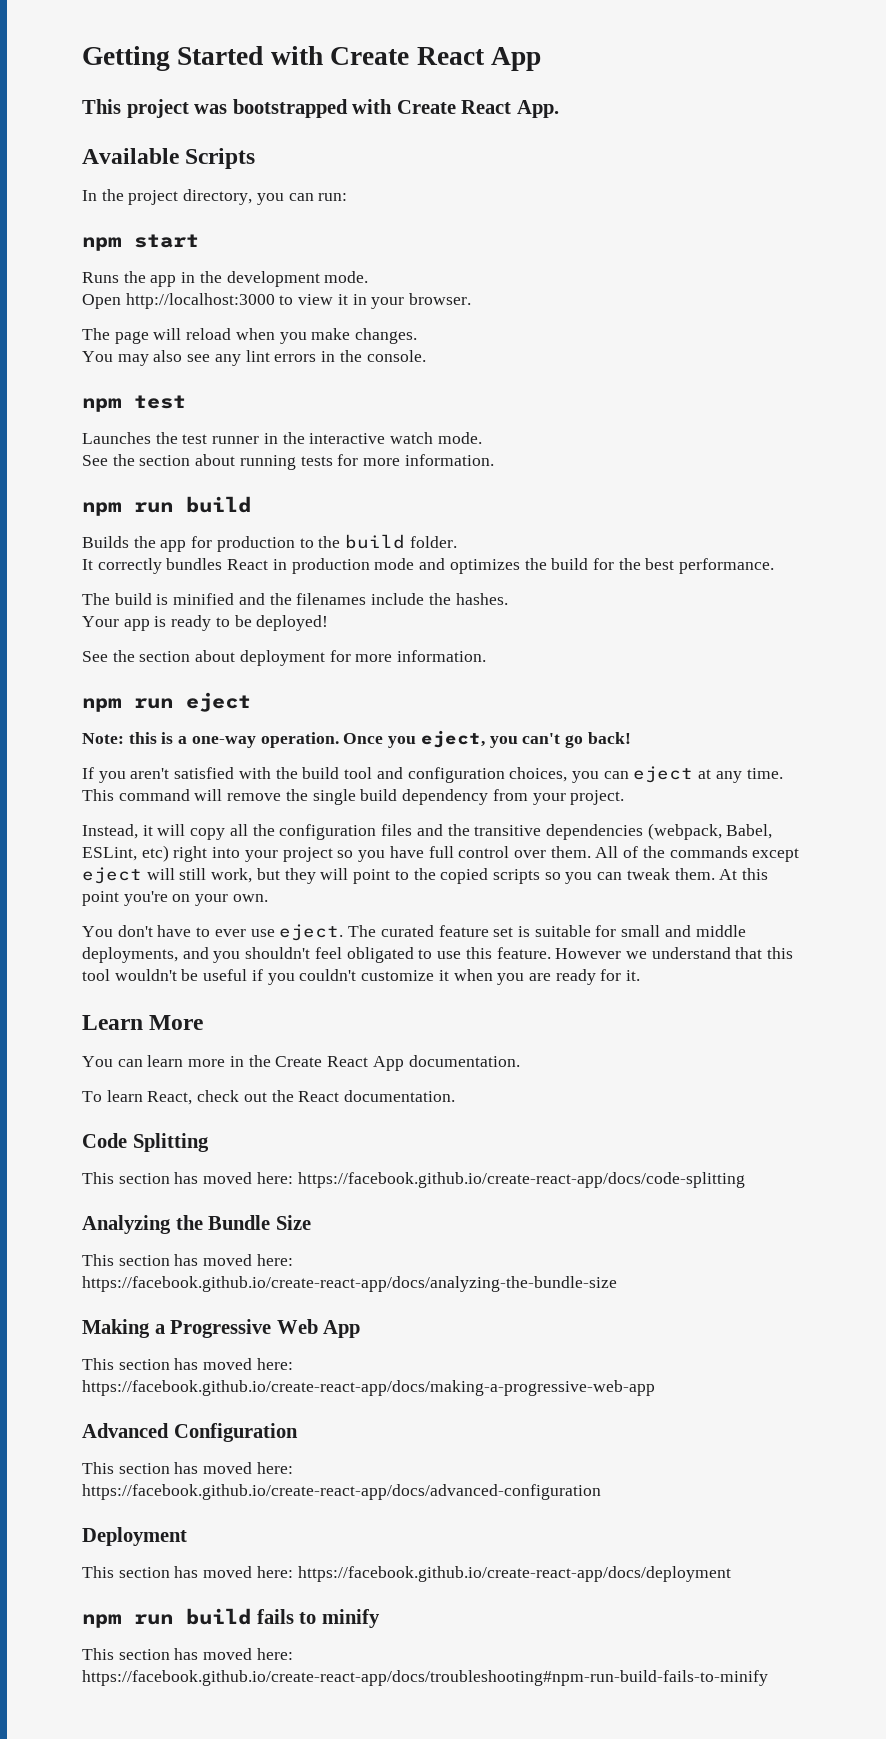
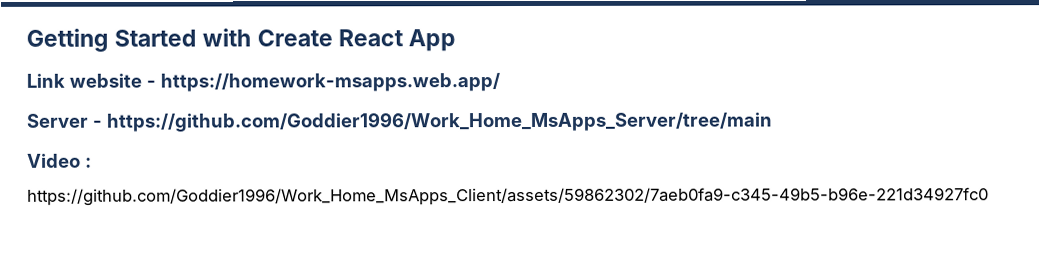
[82,99,559,118] [82,148,256,169] [82,189,348,205] [82,234,199,251] [82,271,369,287] [82,293,472,309] [82,328,418,344] [82,350,426,366] [82,395,186,412] [82,432,482,444] [82,454,494,470] [82,496,251,516] [82,534,457,552] [82,558,775,574] [82,593,508,605] [82,615,329,631] [82,650,487,666] [82,692,251,712] [82,730,631,748] [82,766,783,783] [82,789,625,805] [82,823,773,840] [82,845,800,862] [82,867,769,884] [82,891,268,906] [82,924,746,941] [82,947,794,963] [82,969,641,985] [82,1015,204,1030] [82,1055,520,1071] [82,1090,456,1105] [82,1133,209,1152] [82,1172,745,1188] [82,1215,311,1234] [82,1254,293,1266] [82,1276,617,1292] [82,1319,361,1338] [82,1358,293,1370] [82,1380,655,1396] [82,1423,298,1442] [82,1462,293,1474] [82,1484,601,1500] [82,1527,187,1546] [82,1566,731,1582] [82,1608,380,1628] [82,1648,293,1660] [82,1670,768,1686] This project was bootstrapped with Create React App. // Available Scripts // In the project directory, you can run: // npm start // Runs the app in the development mode. // Open http://localhost:3000 to view it in your browser. // The page will reload when you make changes. // You may also see any lint errors in the console. // npm test // Launches the test runner in the interactive watch mode. // See the section about running tests for more information. // npm run build // Builds the app for production to the build folder. // It correctly bundles React in production mode and optimizes the build for the best performance. // The build is minified and the filenames include the hashes. // Your app is ready to be deployed! // See the section about deployment for more information. // npm run eject // Note: this is a one-way operation. Once you eject, you can't go back! // If you aren't satisfied with the build tool and configuration choices, you can eject at any time. This command will remove the single build dependency from your project. // Instead, it will copy all the configuration files and the transitive dependencies (webpack, Babel, ESLint, etc) right into your project so you have full control over them. All of the commands except eject will still work, but they will point to the copied scripts so you can tweak them. At this point you're on your own. // You don't have to ever use eject. The curated feature set is suitable for small and middle deployments, and you shouldn't feel obligated to use this feature. However we understand that this tool wouldn't be useful if you couldn't customize it when you are ready for it. // Learn More // You can learn more in the Create React App documentation. // To learn React, check out the React documentation. // Code Splitting // This section has moved here: https://facebook.github.io/create-react-app/docs/code-splitting // Analyzing the Bundle Size // This section has moved here: https://facebook.github.io/create-react-app/docs/analyzing-the-bundle-size // Making a Progressive Web App // This section has moved here: https://facebook.github.io/create-react-app/docs/making-a-progressive-web-app // Advanced Configuration // This section has moved here: https://facebook.github.io/create-react-app/docs/advanced-configuration // Deployment // This section has moved here: https://facebook.github.io/create-react-app/docs/deployment // npm run build fails to minify // This section has moved here: https://facebook.github.io/create-react-app/docs/troubleshooting#npm-run-build-fails-to-minify -> [26,72,500,92] [26,111,772,132] [27,153,92,168] [27,187,989,206] Link website - https://homework-msapps.web.app/ // Server - https://github.com/Goddier1996/Work_Home_MsApps_Server/tree/main // Video : // https://github.com/Goddier1996/Work_Home_MsApps_Client/assets/59862302/7aeb0fa9-c345-49b5-b96e-221d34927fc0

